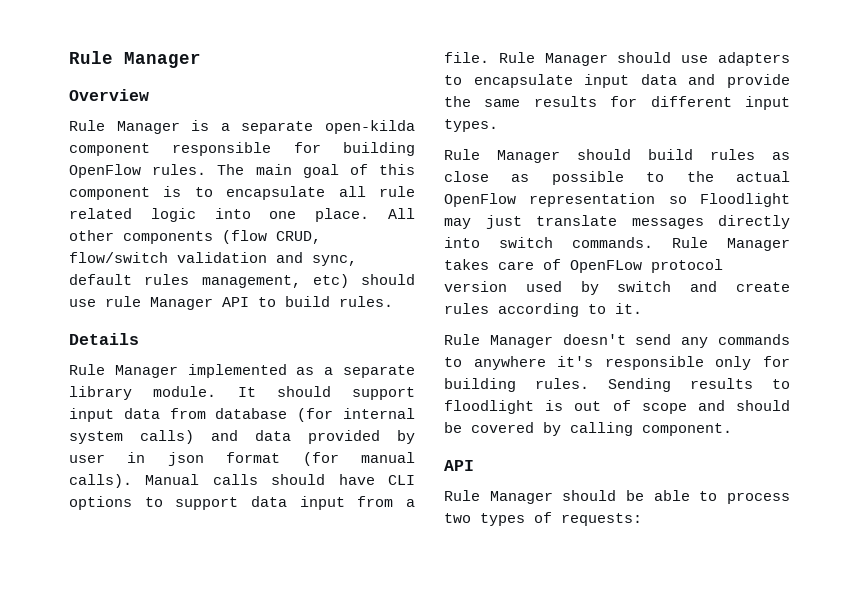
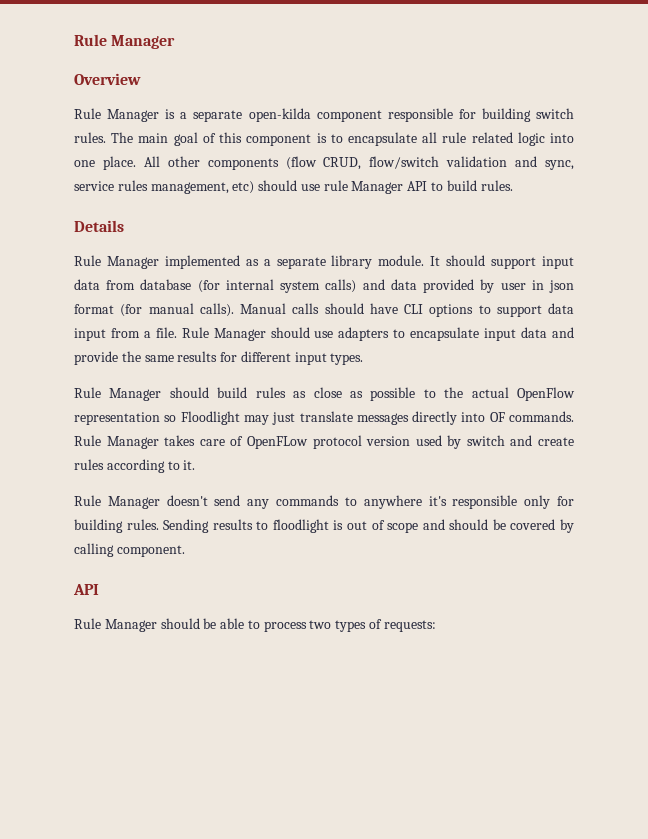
[69,164,141,178] OpenFlow -> [536,108,574,119] switch
[69,274,132,285] default -> [74,181,114,191] service
[499,237,553,248] switch -> [489,412,505,422] OF

